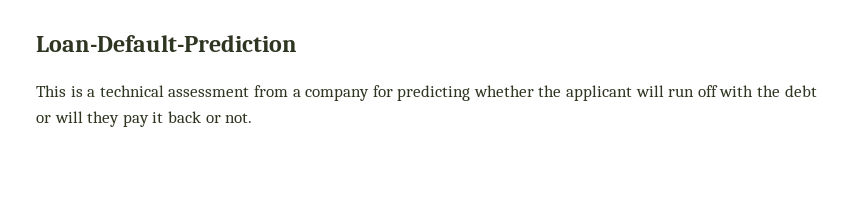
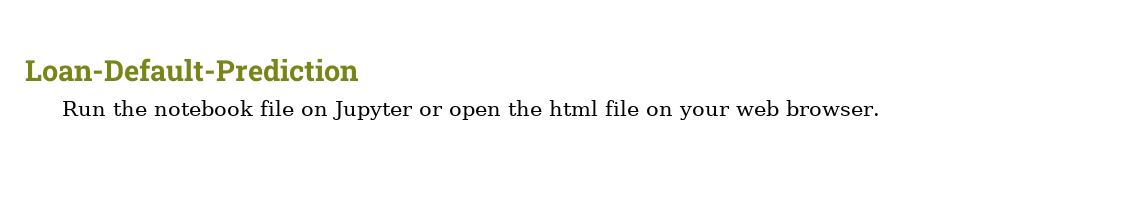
[36,85,817,101] [36,111,253,127] This is a technical assessment from a company for predicting whether the applicant will run off with the debt or will they pay it back or not. -> [62,100,881,120] Run the notebook file on Jupyter or open the html file on your web browser.

